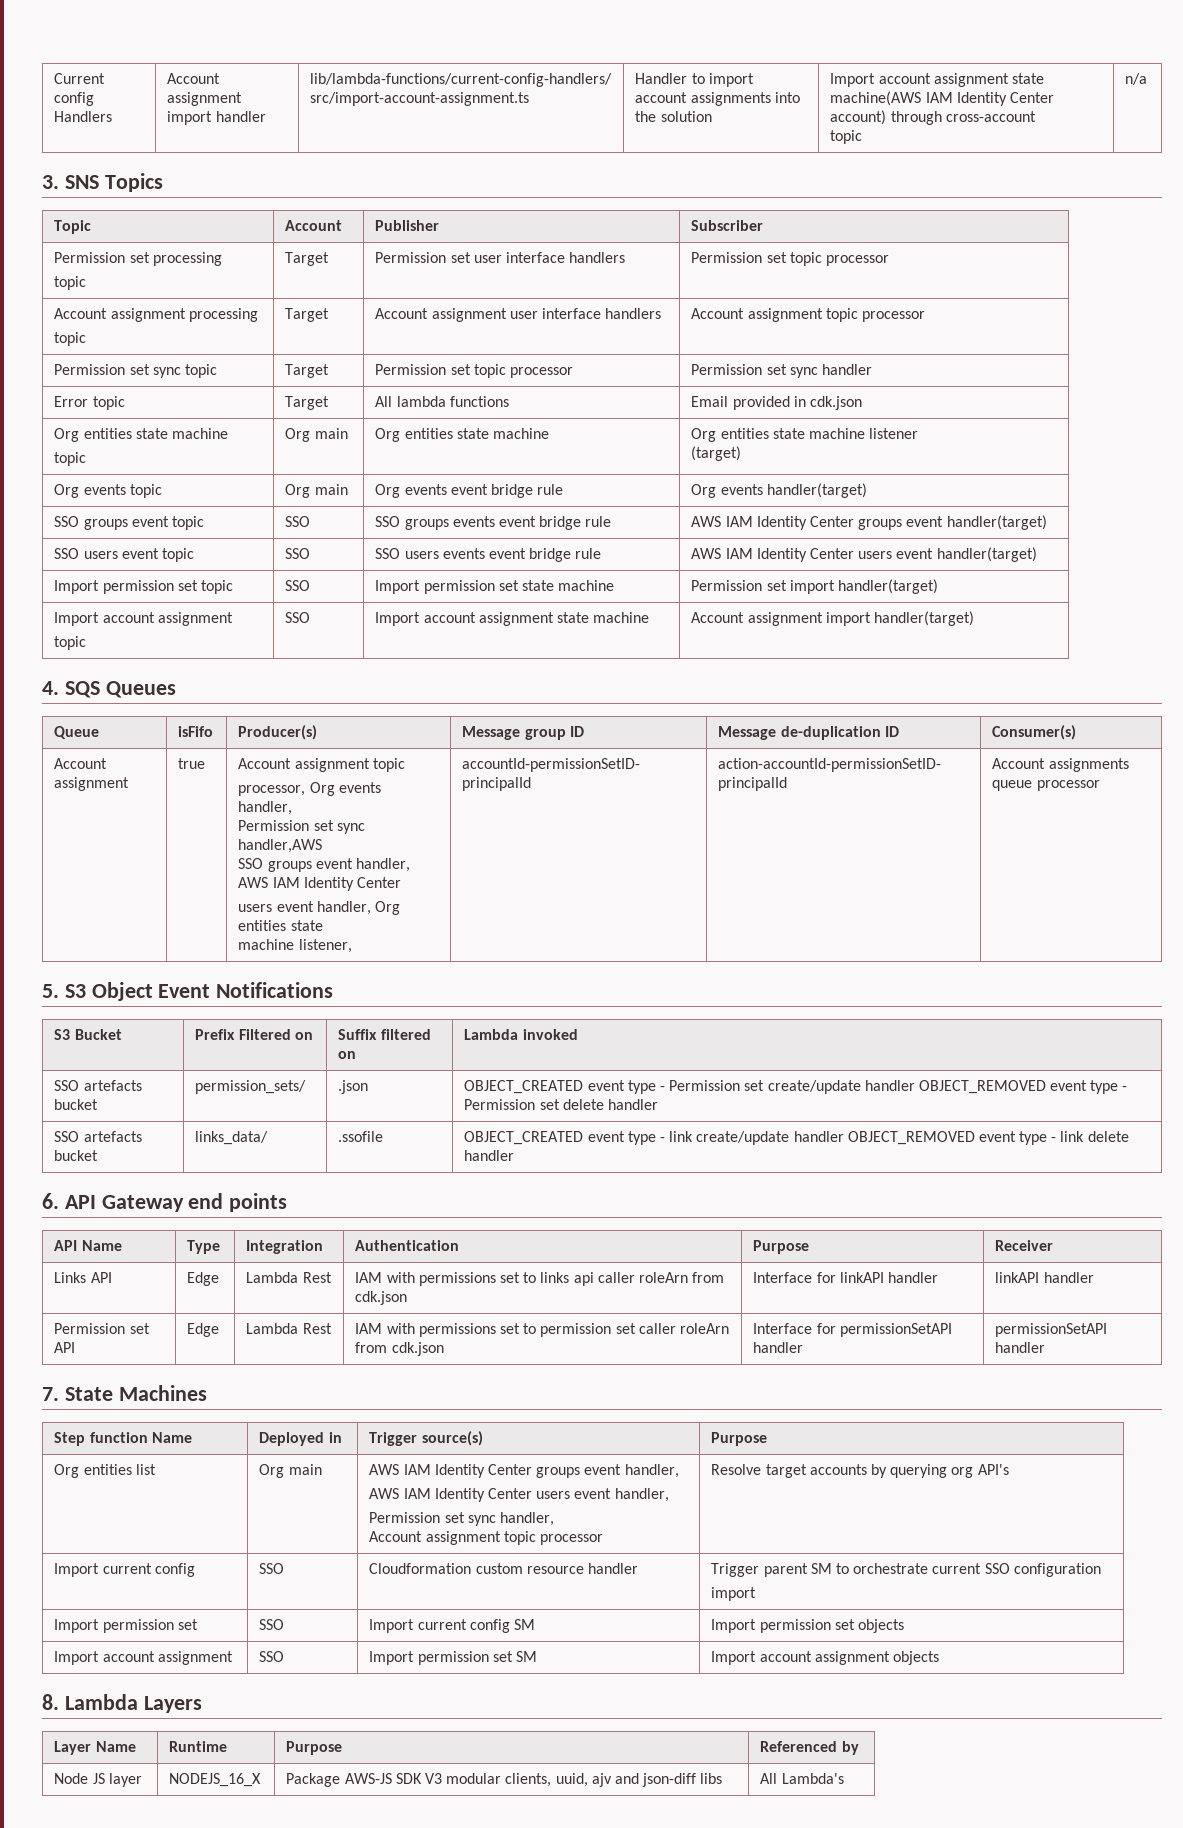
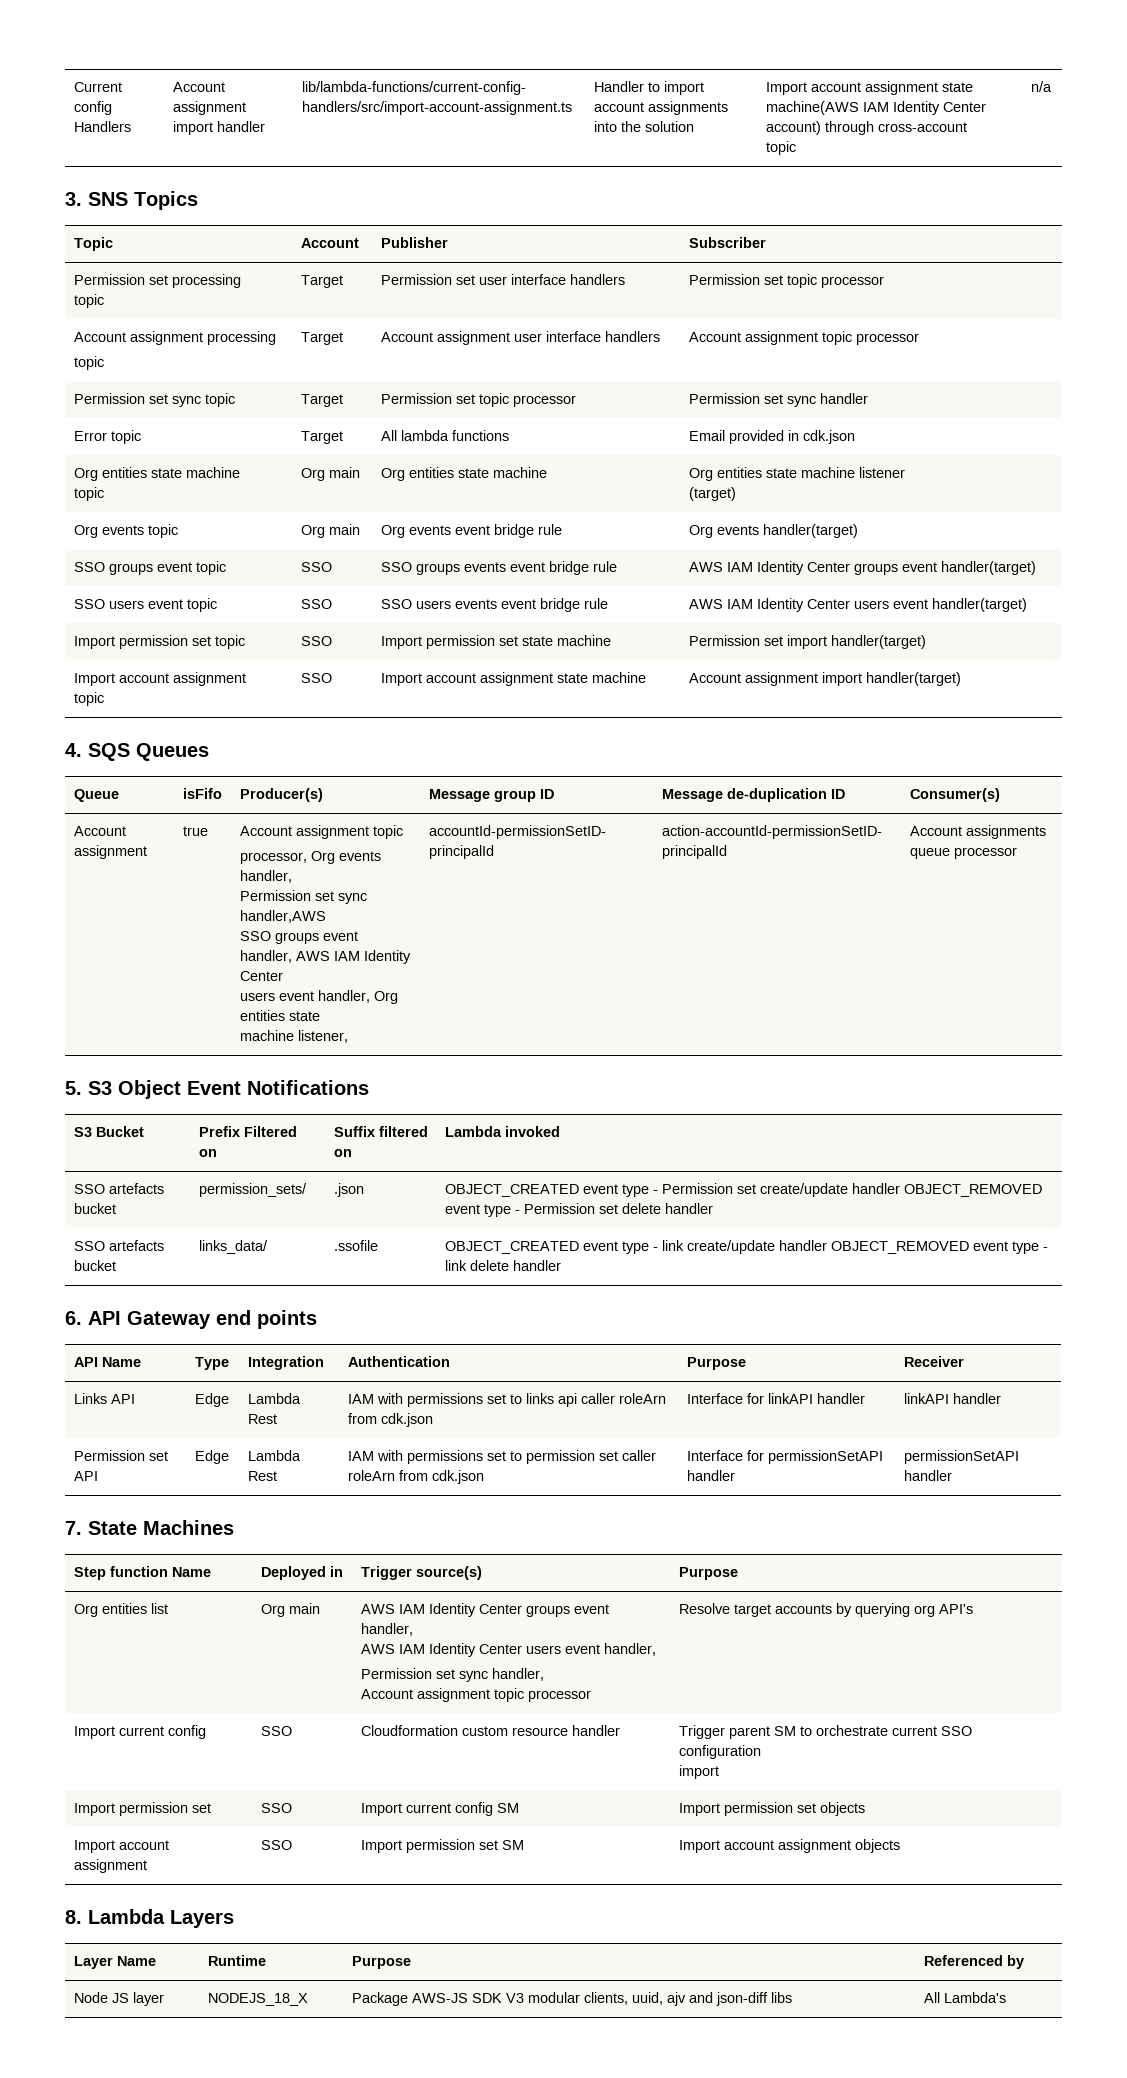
[169,1773,262,1787] NODEJS_16_X -> [207,1993,308,2006] NODEJS_18_X

